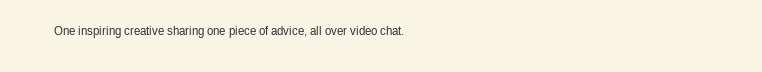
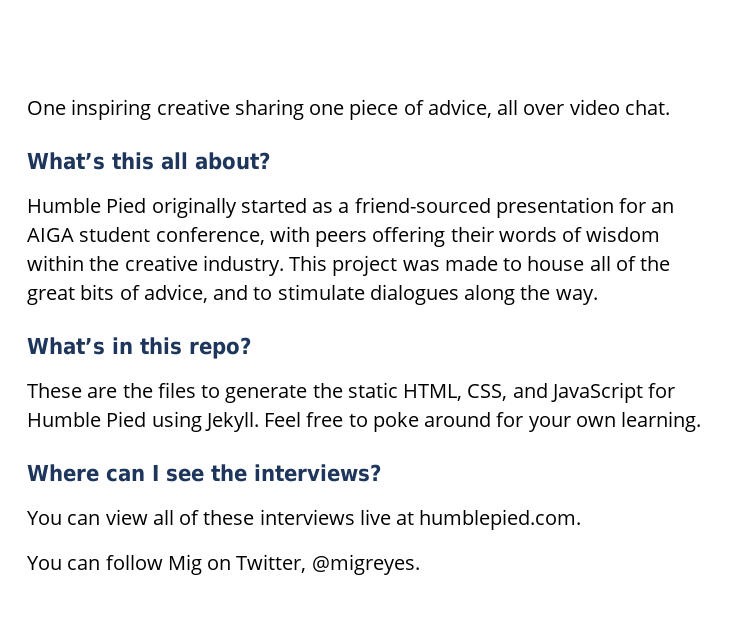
(405, 30) none -> [27,152,270,170] [27,197,675,218] [27,226,661,247] [27,255,671,276] [27,284,598,305] [27,337,251,359] [27,382,676,403] [27,411,702,432] [27,464,381,482] [27,509,582,530] [27,554,420,575] // What’s this all about? // Humble Pied originally started as a friend-sourced presentation for an AIGA student conference, with peers offering their words of wisdom within the creative industry. This project was made to house all of the great bits of advice, and to stimulate dialogues along the way. // What’s in this repo? // These are the files to generate the static HTML, CSS, and JavaScript for Humble Pied using Jekyll. Feel free to poke around for your own learning. // Where can I see the interviews? // You can view all of these interviews live at humblepied.com. // You can follow Mig on Twitter, @migreyes.

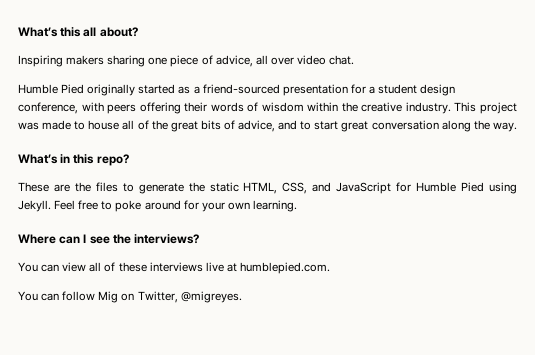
[27,99,230,120] One inspiring creative -> [18,27,138,37] [18,55,105,67] What’s this all about? // Inspiring makers
[27,152,270,170] // What’s this all about? -> (355, 60) none
[651,202,675,213] [27,227,151,242] an AIGA student -> [368,84,456,96] a student design
[277,284,459,305] stimulate dialogues -> [314,120,439,132] start great conversation

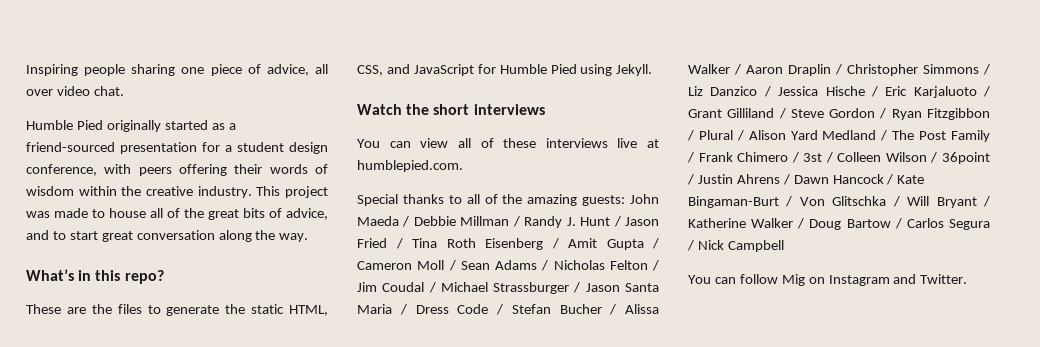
[18,27,138,37] [18,55,105,67] What’s this all about? // Inspiring makers -> [26,64,126,76] Inspiring people
[54,200,297,212] [18,234,200,244] Feel free to poke around for your own learning. // Where can I see the interviews? -> [357,104,545,115] // Watch the short interviews
(330, 268) none -> [357,194,659,206] [357,216,659,228] [357,238,659,250] [357,260,659,271] [357,282,659,294] [357,304,659,315] [688,64,990,76] [688,86,990,98] [688,108,990,120] [687,130,990,142] [687,152,990,164] [687,174,925,185] [688,196,991,208] [688,218,990,230] [687,240,784,252] // Special thanks to all of the amazing guests: John Maeda / Debbie Millman / Randy J. Hunt / Jason Fried / Tina Roth Eisenberg / Amit Gupta / Cameron Moll / Sean Adams / Nicholas Felton / Jim Coudal / Michael Strassburger / Jason Santa Maria / Dress Code / Stefan Bucher / Alissa Walker / Aaron Draplin / Christopher Simmons / Liz Danzico / Jessica Hische / Eric Karjaluoto / Grant Gilliland / Steve Gordon / Ryan Fitzgibbon / Plural / Alison Yard Medland / The Post Family / Frank Chimero / 3st / Colleen Wilson / 36point / Justin Ahrens / Dawn Hancock / Kate Bingaman-Burt / Von Glitschka / Will Bryant / Katherine Walker / Doug Bartow / Carlos Segura / Nick Campbell
[137,291,242,303] Twitter, @migreyes. -> [828,274,968,286] Instagram and Twitter.

